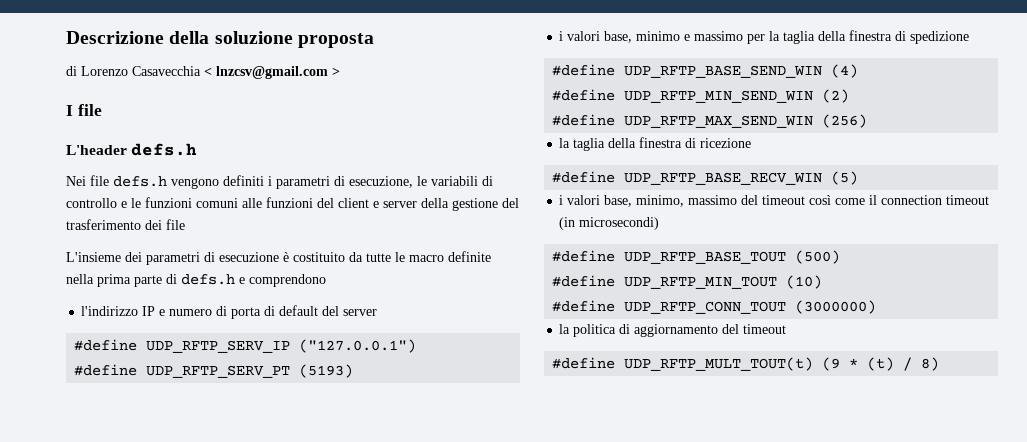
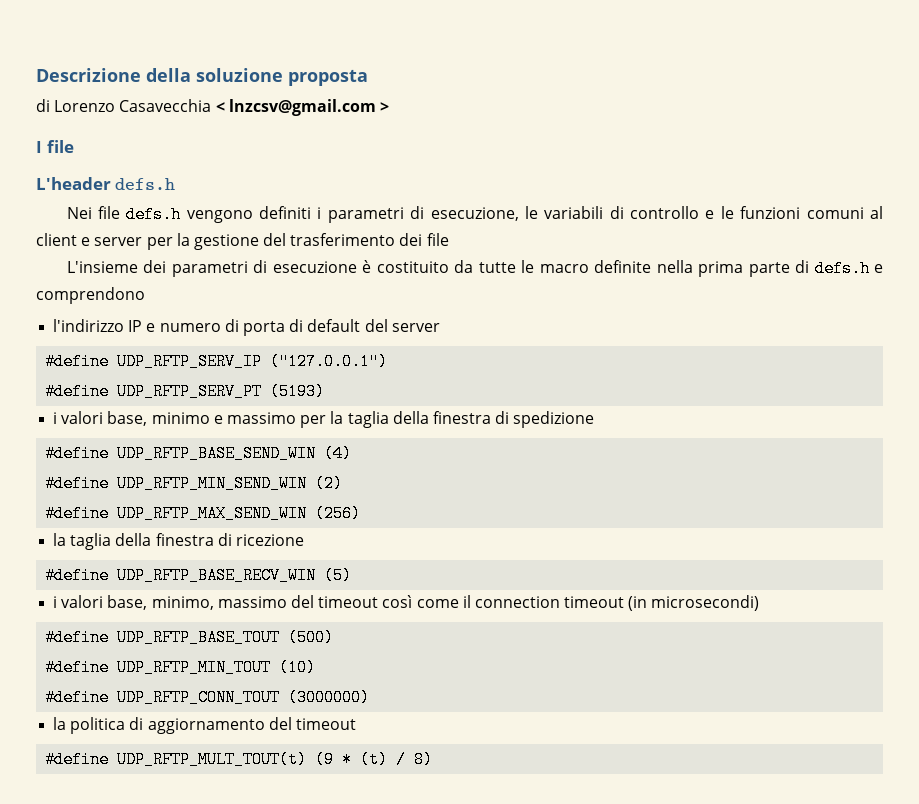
[242,197,334,208] alle funzioni del -> [869,206,883,219] al
[421,198,449,208] della -> [146,233,190,250] per la

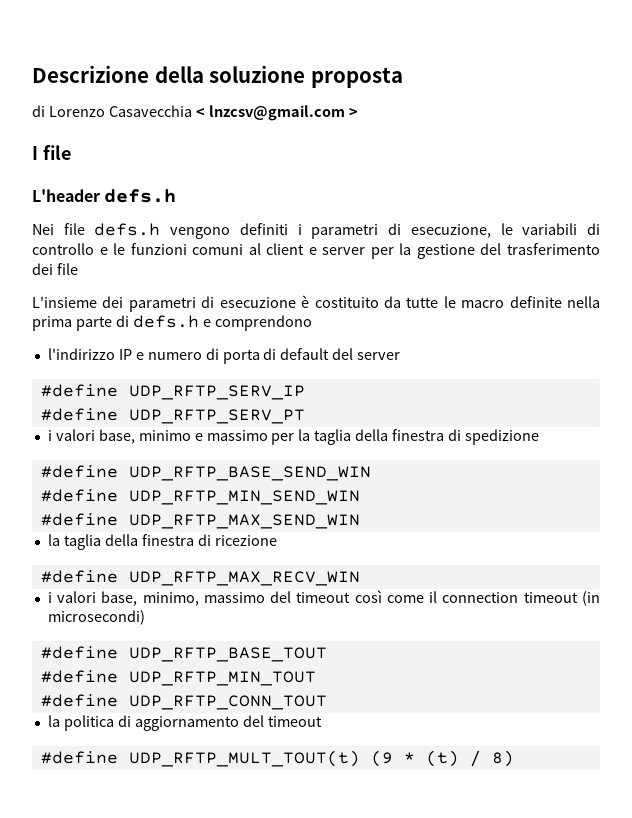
[270,353,389,370] ("127.0.0.1") -> (305, 392) none
[270,383,326,400] (5193) -> (305, 416) none
[324,445,353,462] (4) -> (371, 473) none
[315,475,344,492] (2) -> (360, 497) none
[315,505,362,522] (256) -> (360, 521) none
[117,567,353,584] UDP_RFTP_BASE_RECV_WIN (5) -> [128,571,360,586] UDP_RFTP_MAX_RECV_WIN
[288,629,335,646] (500) -> (327, 654) none
[279,659,317,676] (10) -> (316, 678) none
[288,689,371,706] (3000000) -> (327, 702) none

